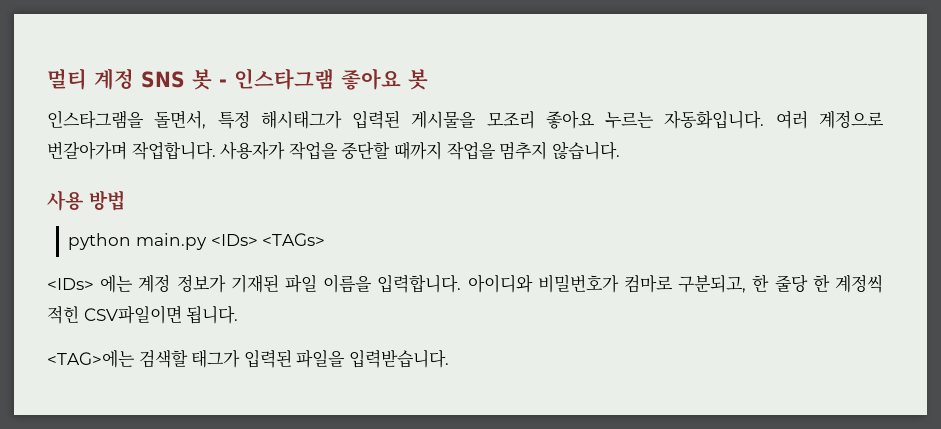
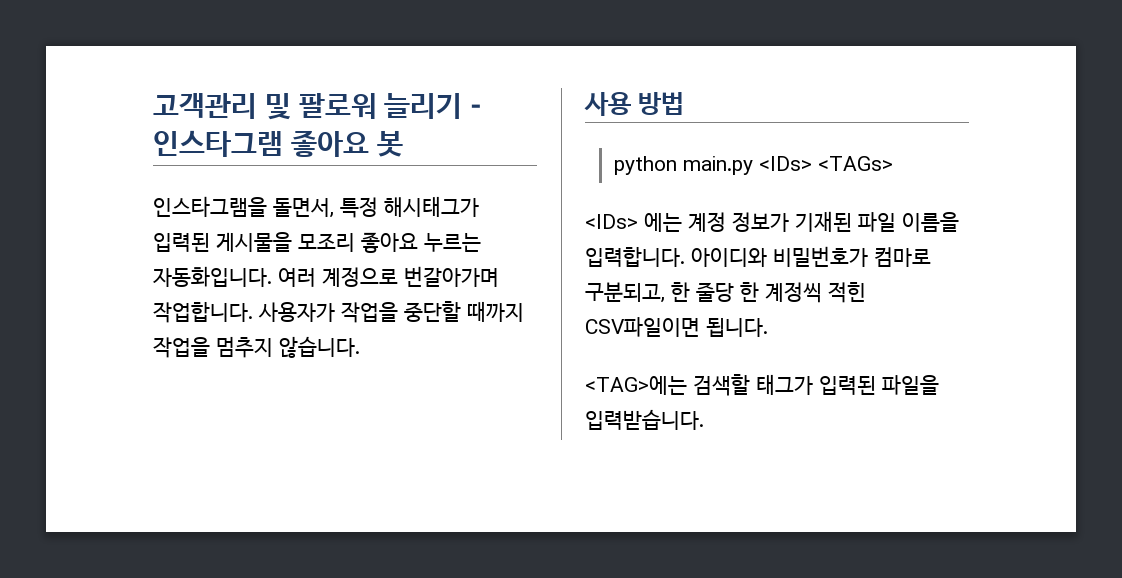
[47,68,212,90] 멀티 계정 SNS 봇 -> [153,93,463,120] 고객관리 및 팔로워 늘리기

